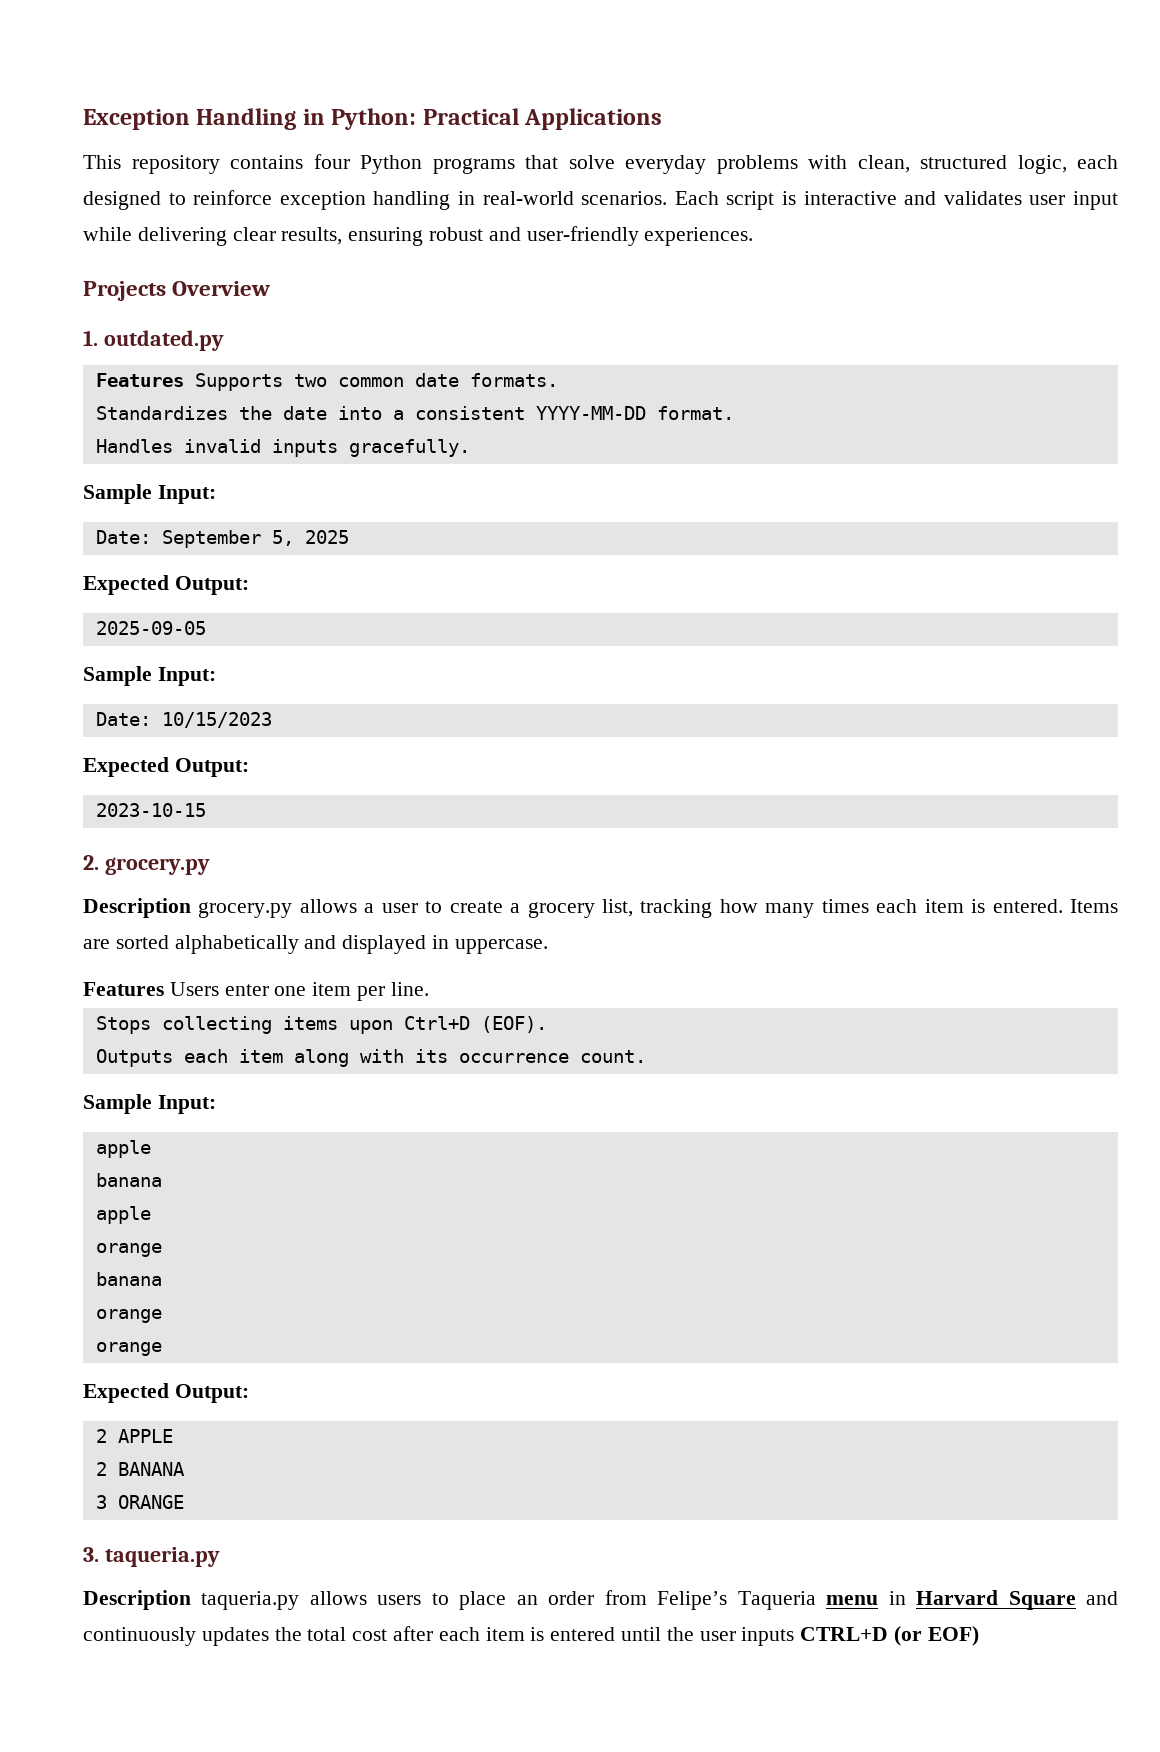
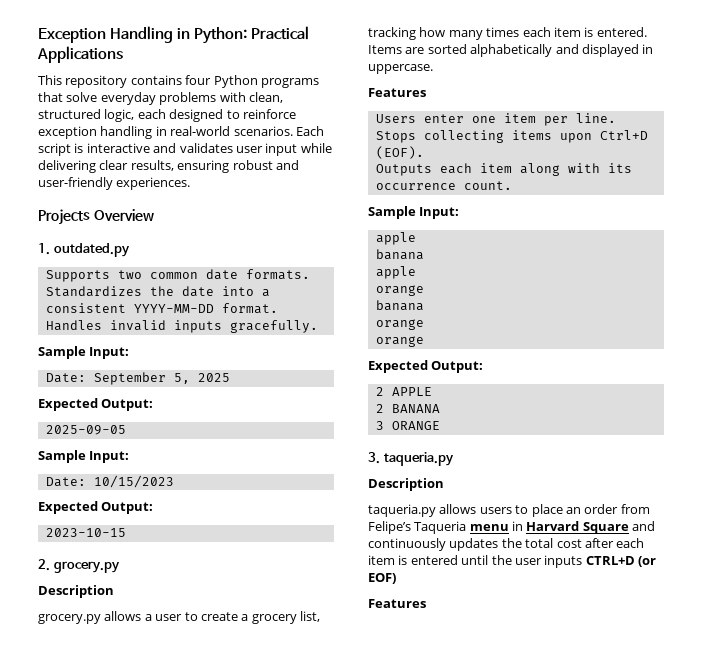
[95,373,184,387] Features -> (130, 250) none
(191, 908) none -> (114, 591) //
(164, 989) none -> (426, 92) //
(191, 1600) none -> (444, 484) //
(979, 1636) none -> [368,599,426,608] // Features

